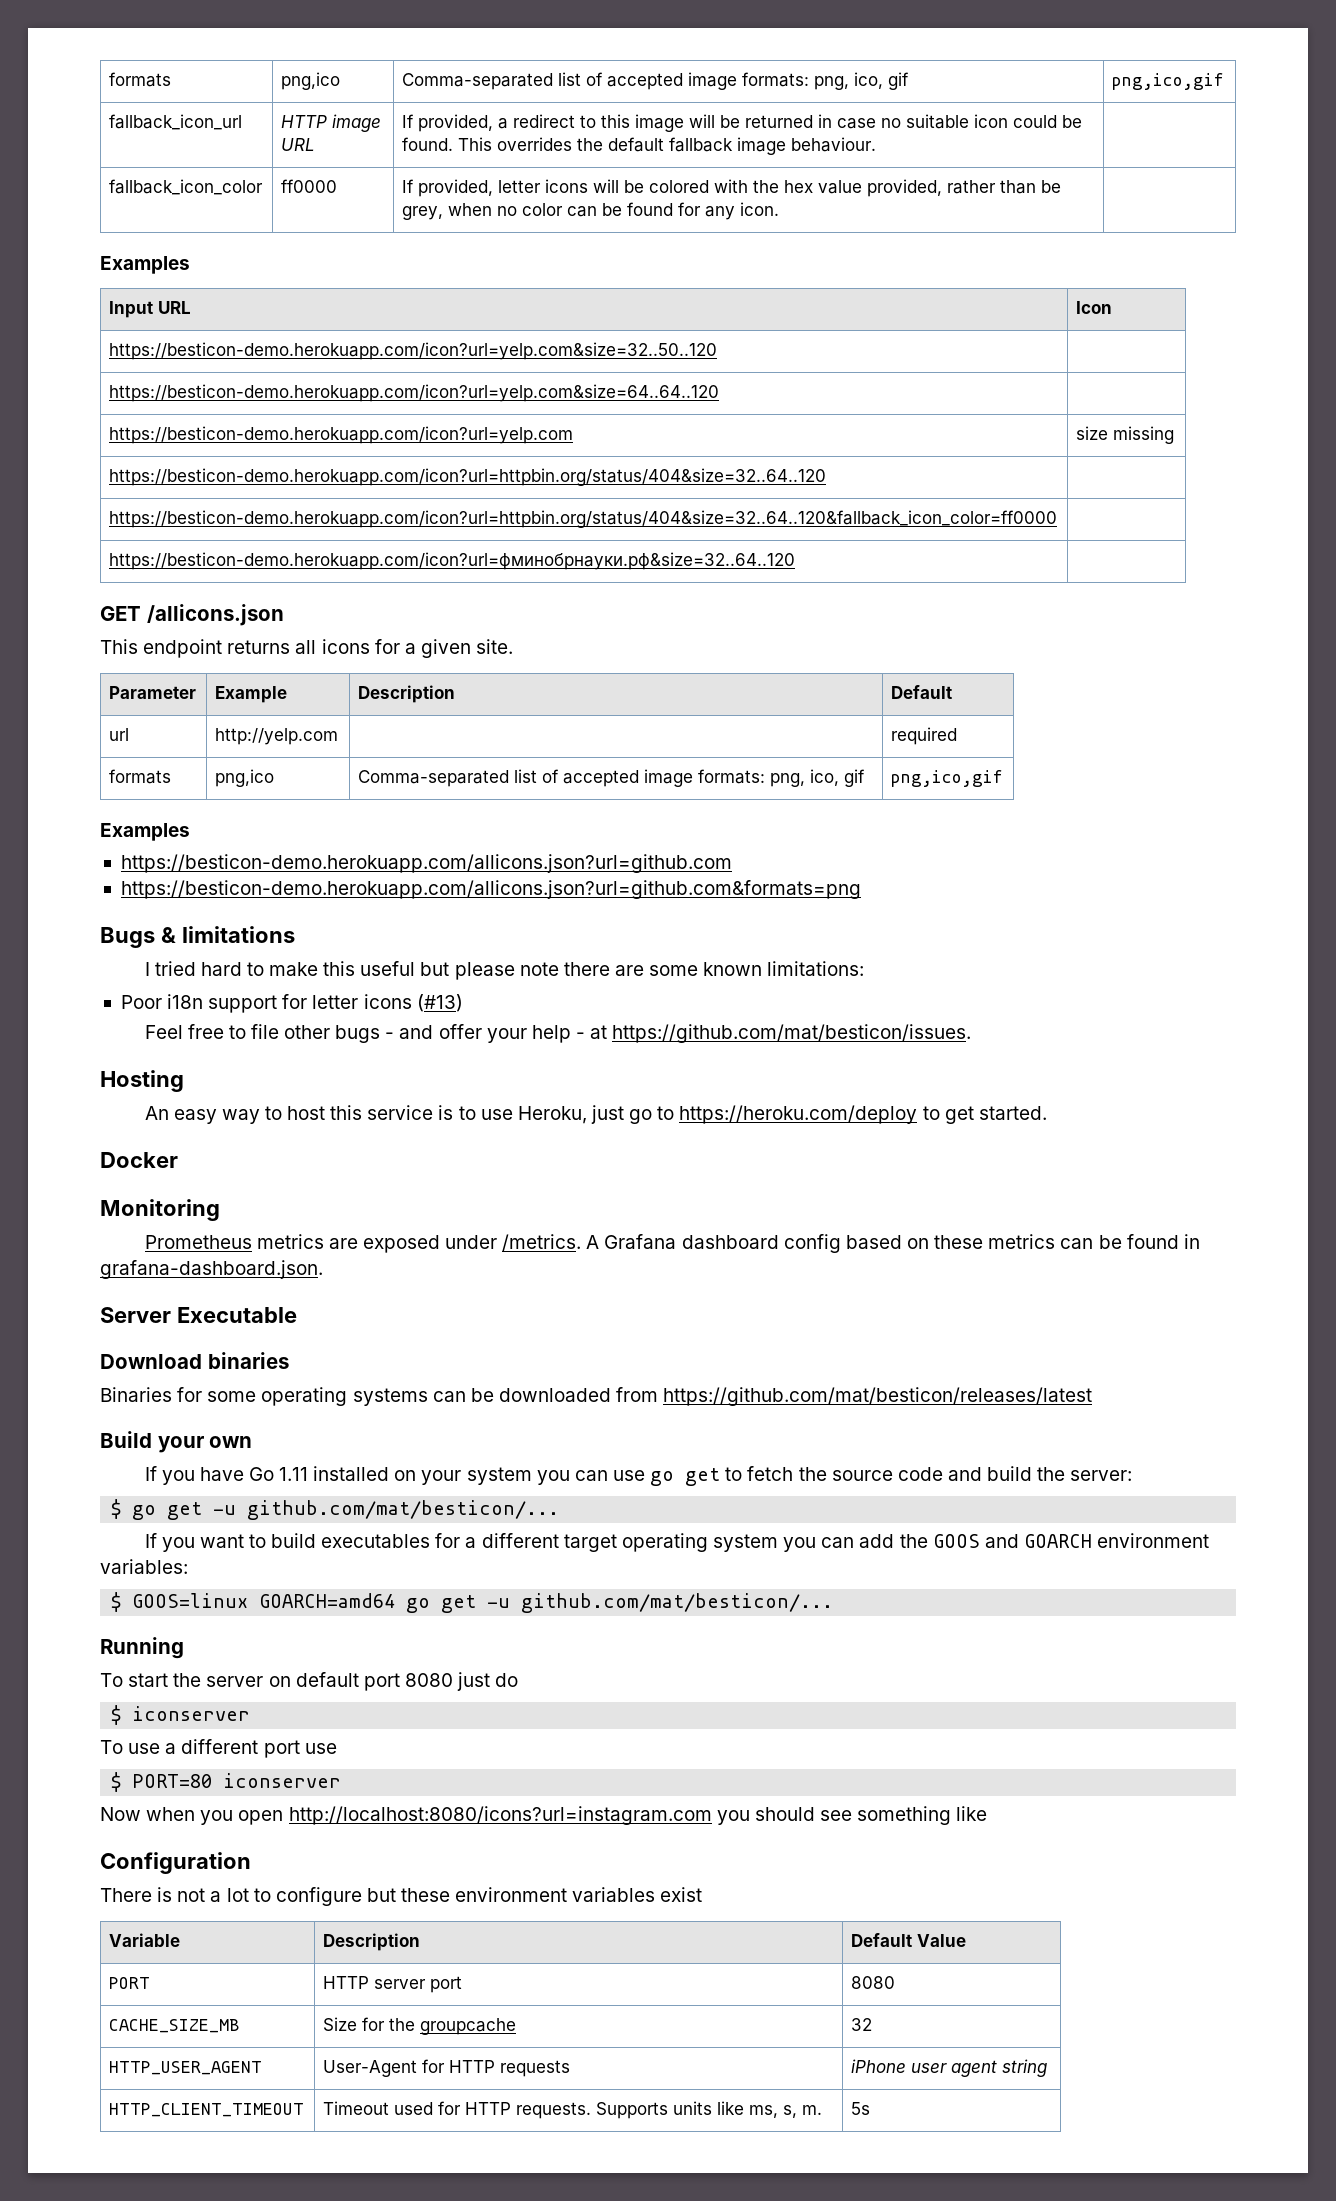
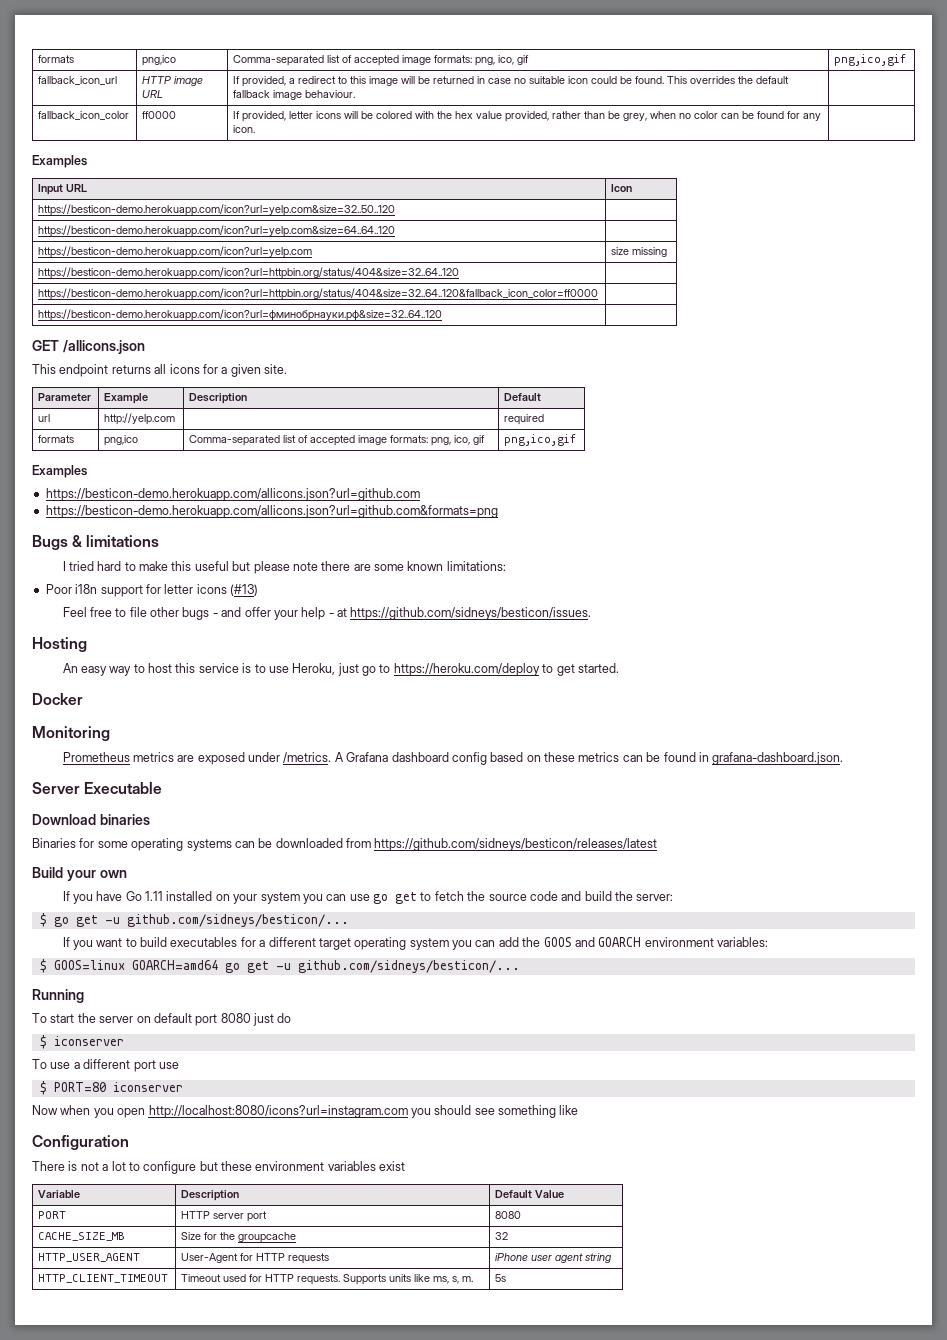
[612,1024,972,1043] https://github.com/mat/besticon/issues. -> [350,607,592,620] https://github.com/sidneys/besticon/issues.
[663,1387,1093,1406] https://github.com/mat/besticon/releases/latest -> [374,838,658,851] https://github.com/sidneys/besticon/releases/latest
[247,1500,560,1520] github.com/mat/besticon/... -> [126,914,349,927] github.com/sidneys/besticon/...
[521,1593,834,1613] github.com/mat/besticon/... -> [297,960,520,973] github.com/sidneys/besticon/...

